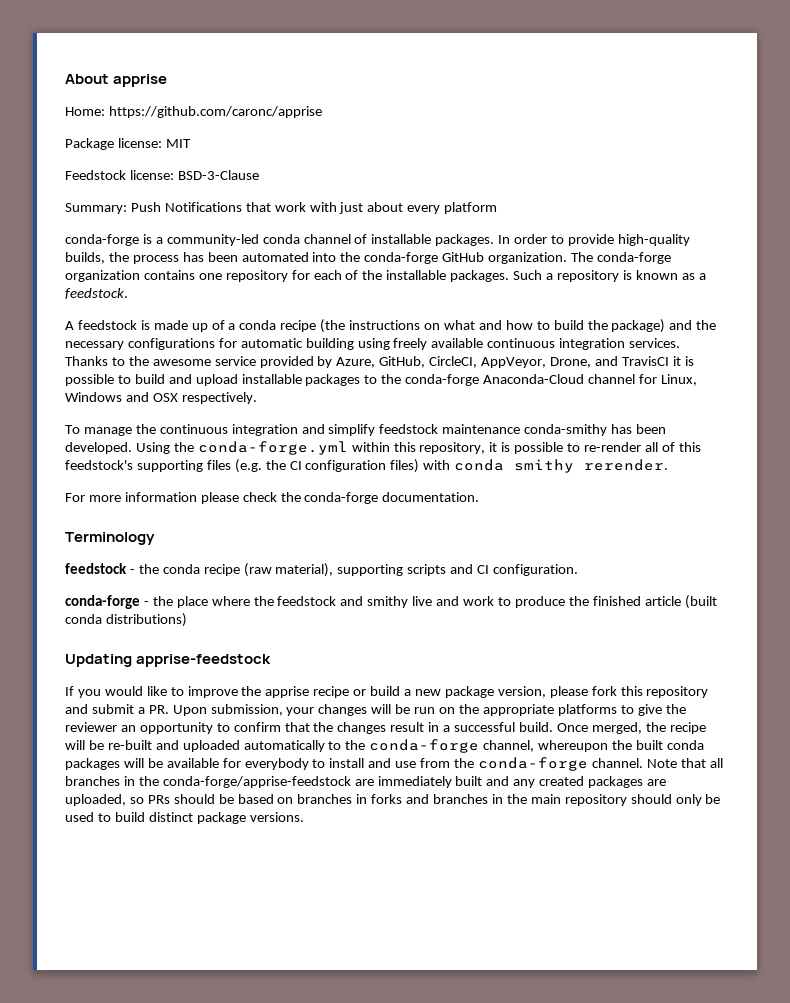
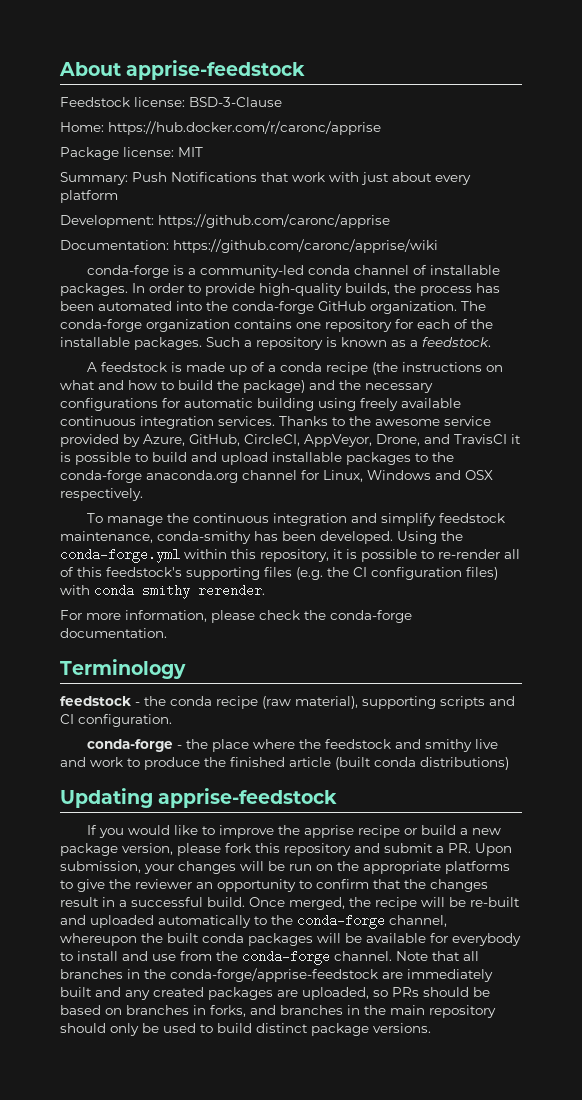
[113,74,168,87] apprise -> [126,60,306,80] [60,97,282,107] apprise-feedstock // Feedstock license: BSD-3-Clause
[108,106,322,118] https://github.com/caronc/apprise -> [108,121,381,135] https://hub.docker.com/r/caronc/apprise
[65,170,259,180] // Feedstock license: BSD-3-Clause -> (203, 152) none
(498, 208) none -> [60,214,390,228] [60,239,438,253] // Development: https://github.com/caronc/apprise // Documentation: https://github.com/caronc/apprise/wiki
[483,374,585,384] Anaconda-Cloud -> [146,470,238,483] anaconda.org
[442,424,521,434] maintenance -> [60,531,153,543] maintenance,
[124,492,197,502] information -> [125,610,207,622] information,
[371,794,403,804] forks -> [210,1005,246,1017] forks,

